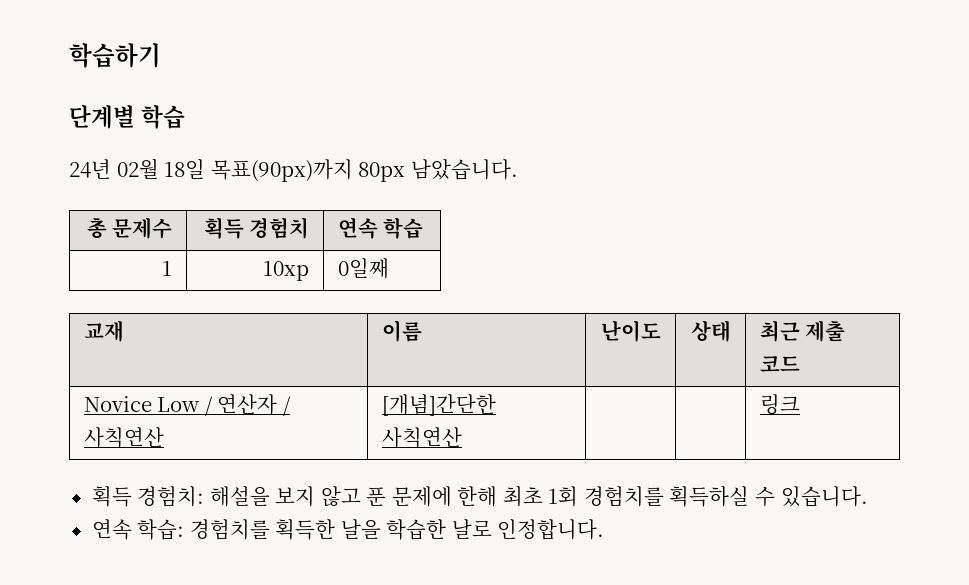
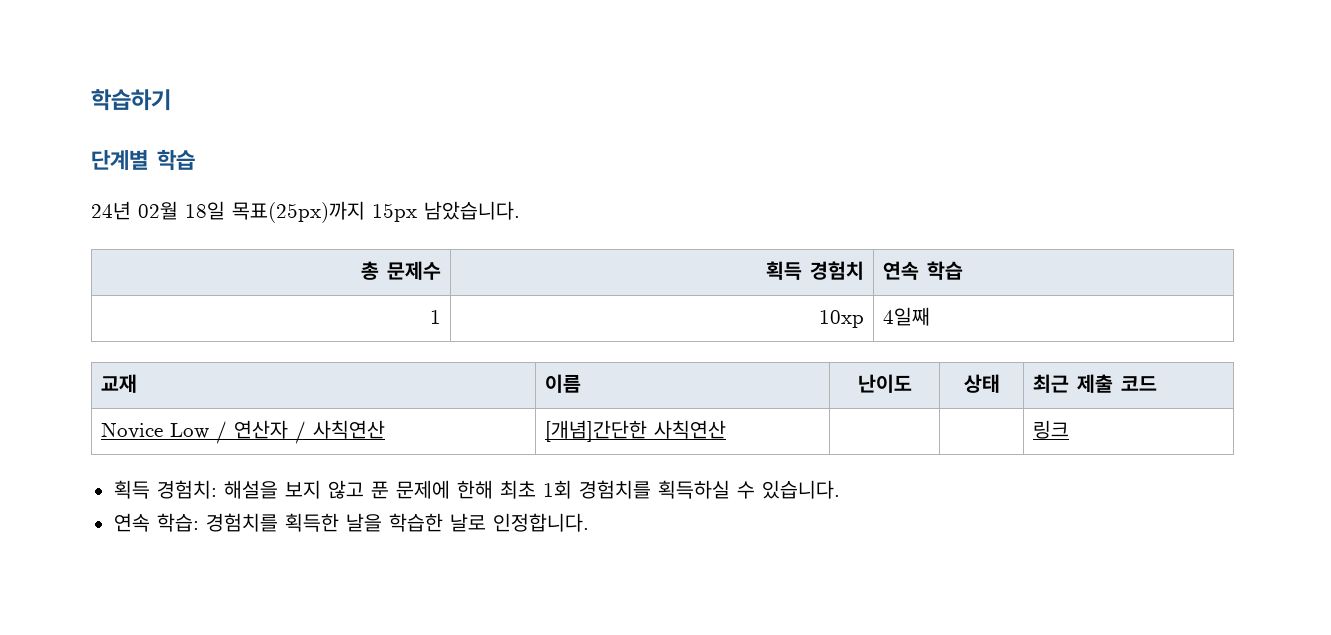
[210,159,406,182] 목표(90px)까지 80px -> [232,201,417,223] 목표(25px)까지 15px
[337,258,389,279] 0일째 -> [883,307,931,326] 4일째

